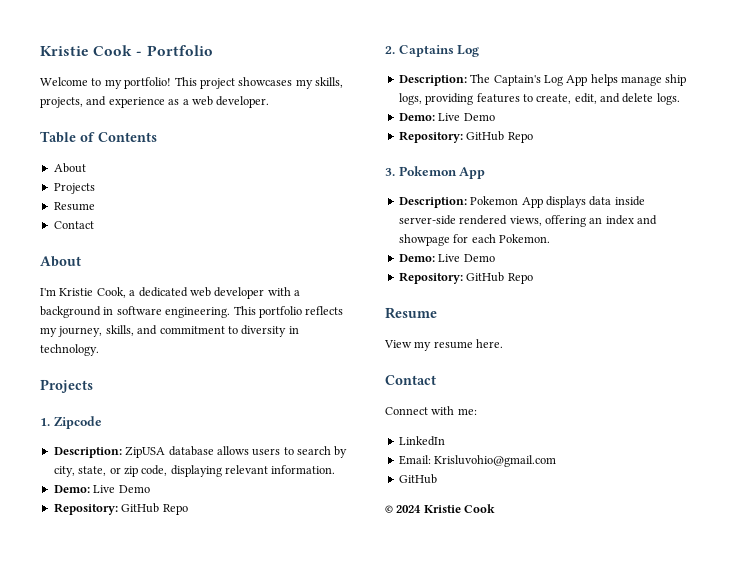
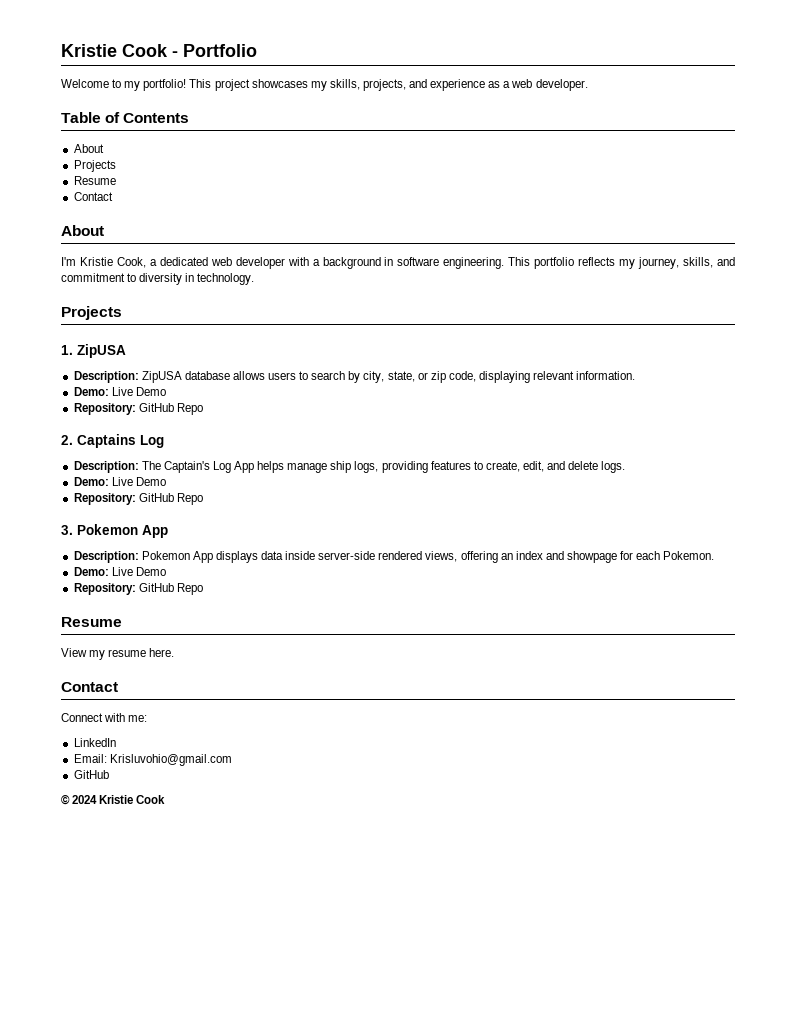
[53,416,102,429] Zipcode -> [77,344,126,358] ZipUSA

